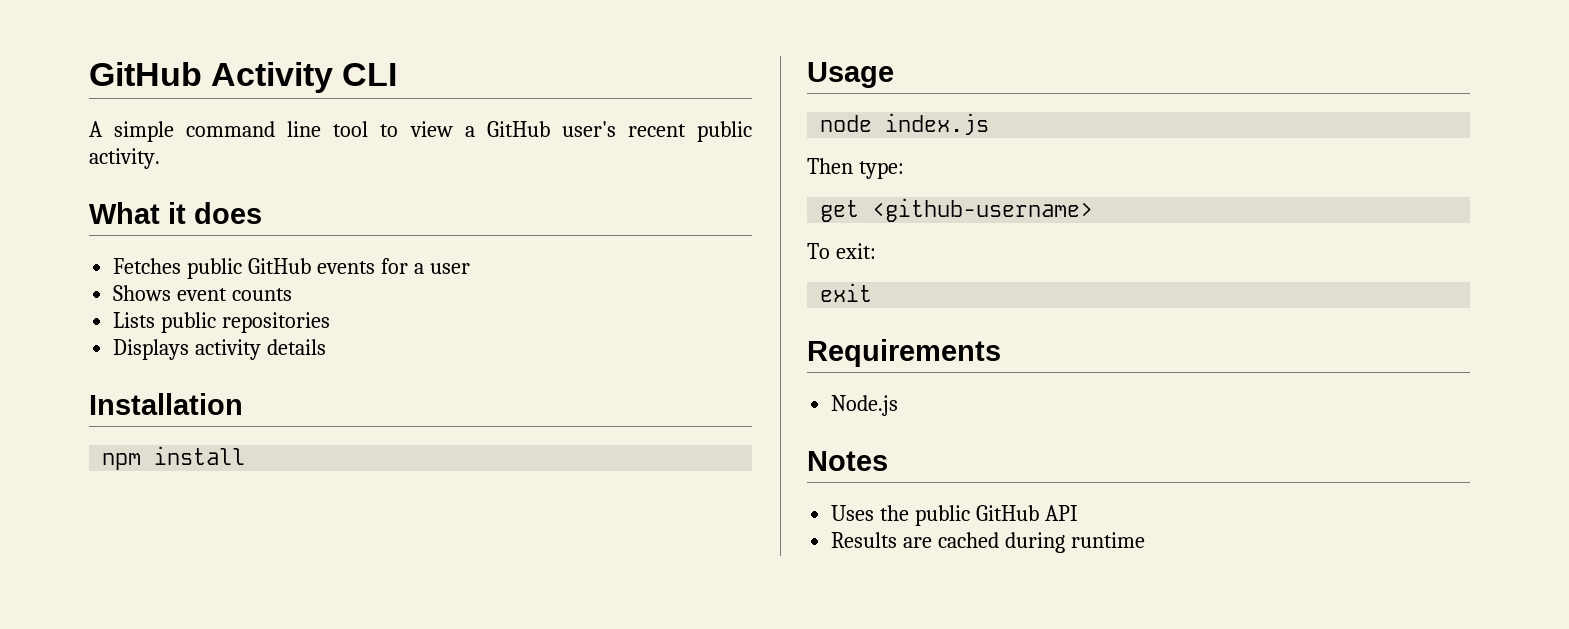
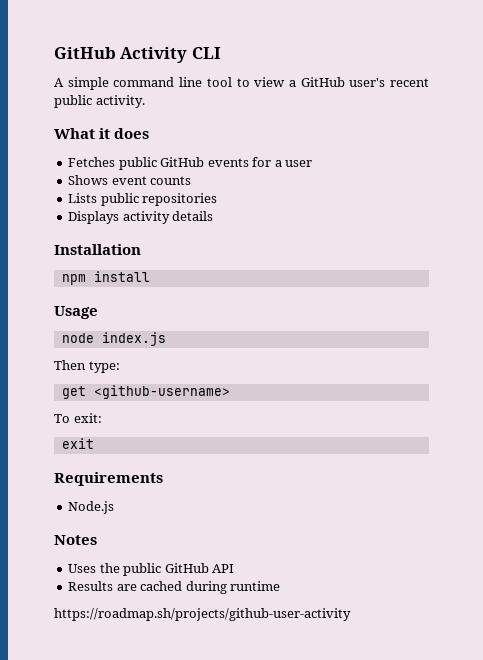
(1145, 540) none -> [54,608,351,621] // https://roadmap.sh/projects/github-user-activity

